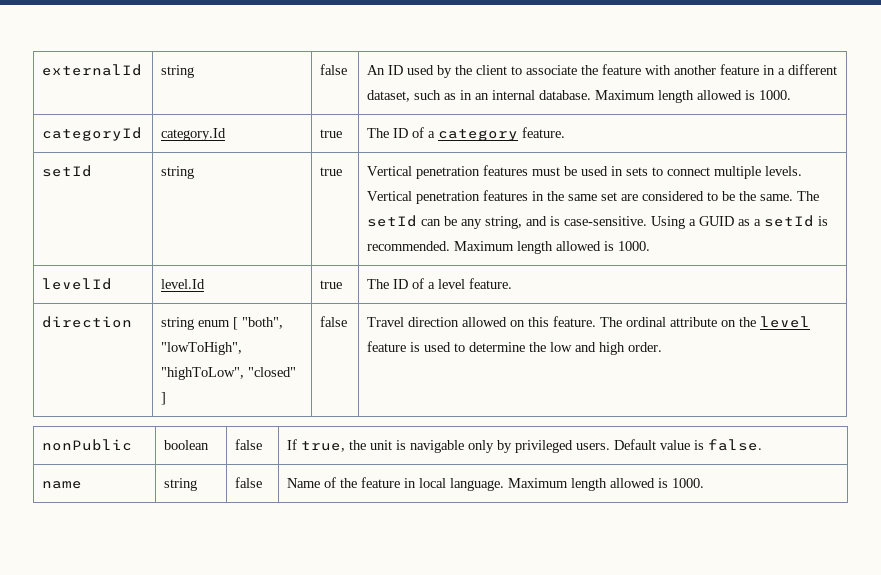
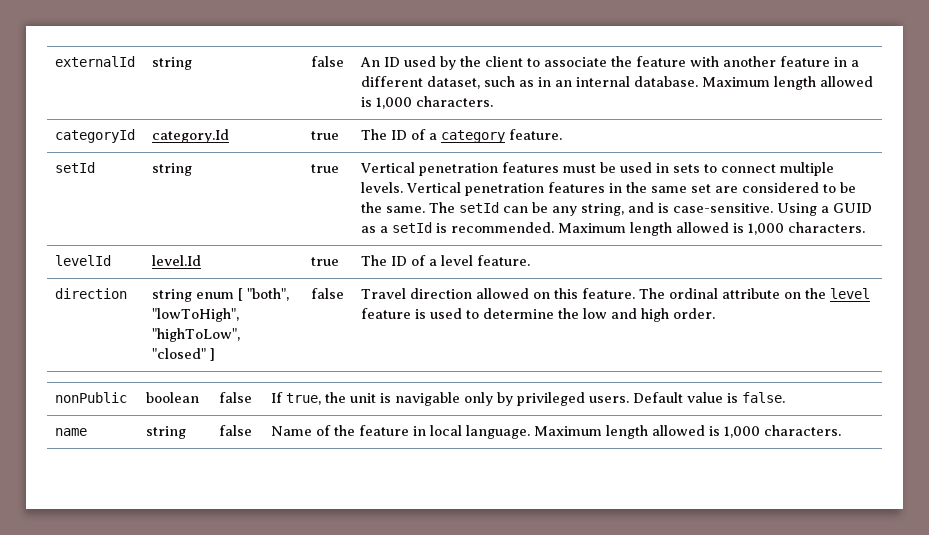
[759,90,792,100] 1000. -> [376,96,494,109] 1,000 characters.
[618,241,651,251] 1000. -> [748,222,866,235] 1,000 characters.
[672,478,705,488] 1000. -> [724,425,842,438] 1,000 characters.

